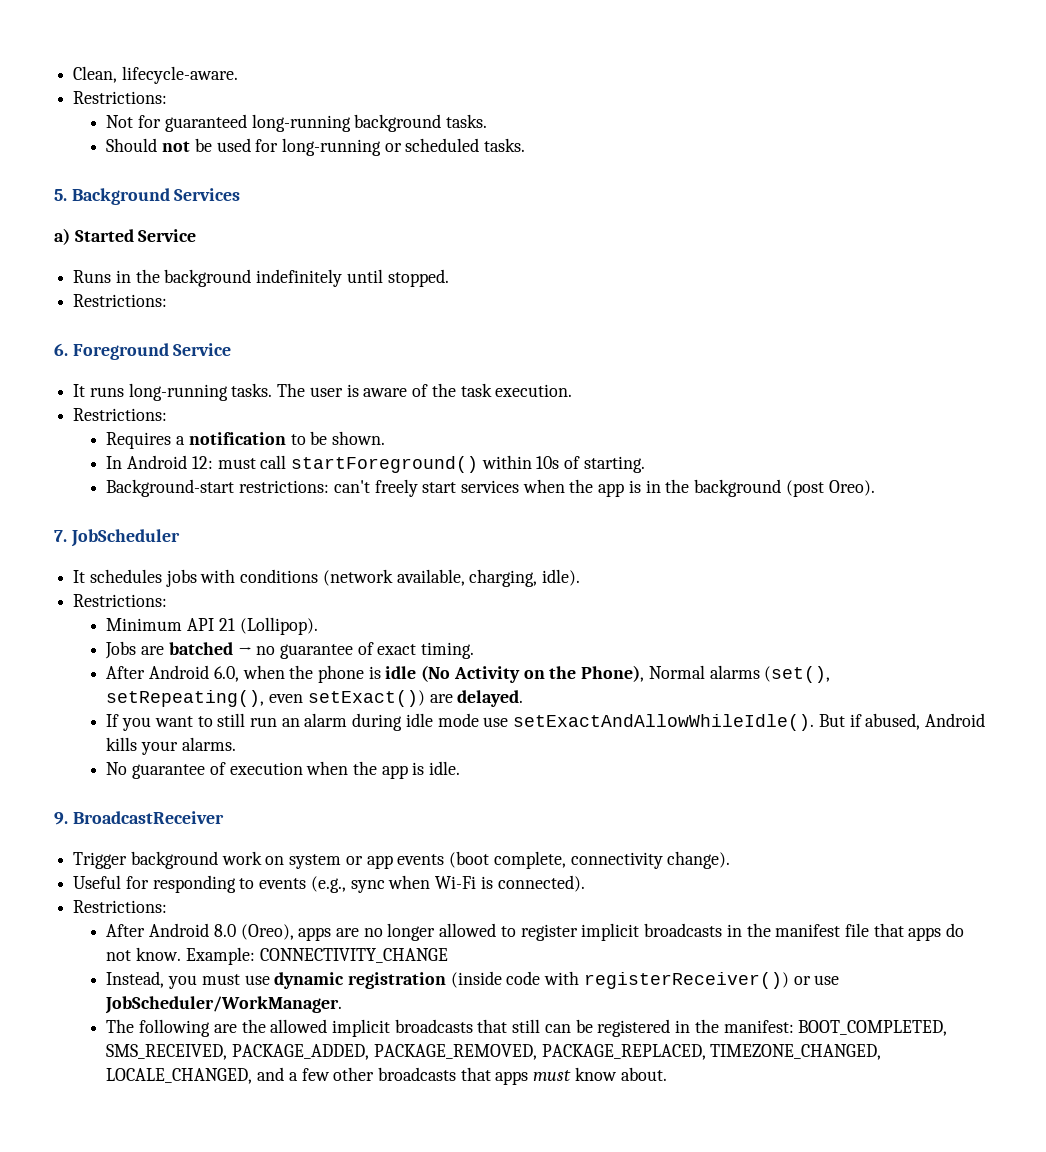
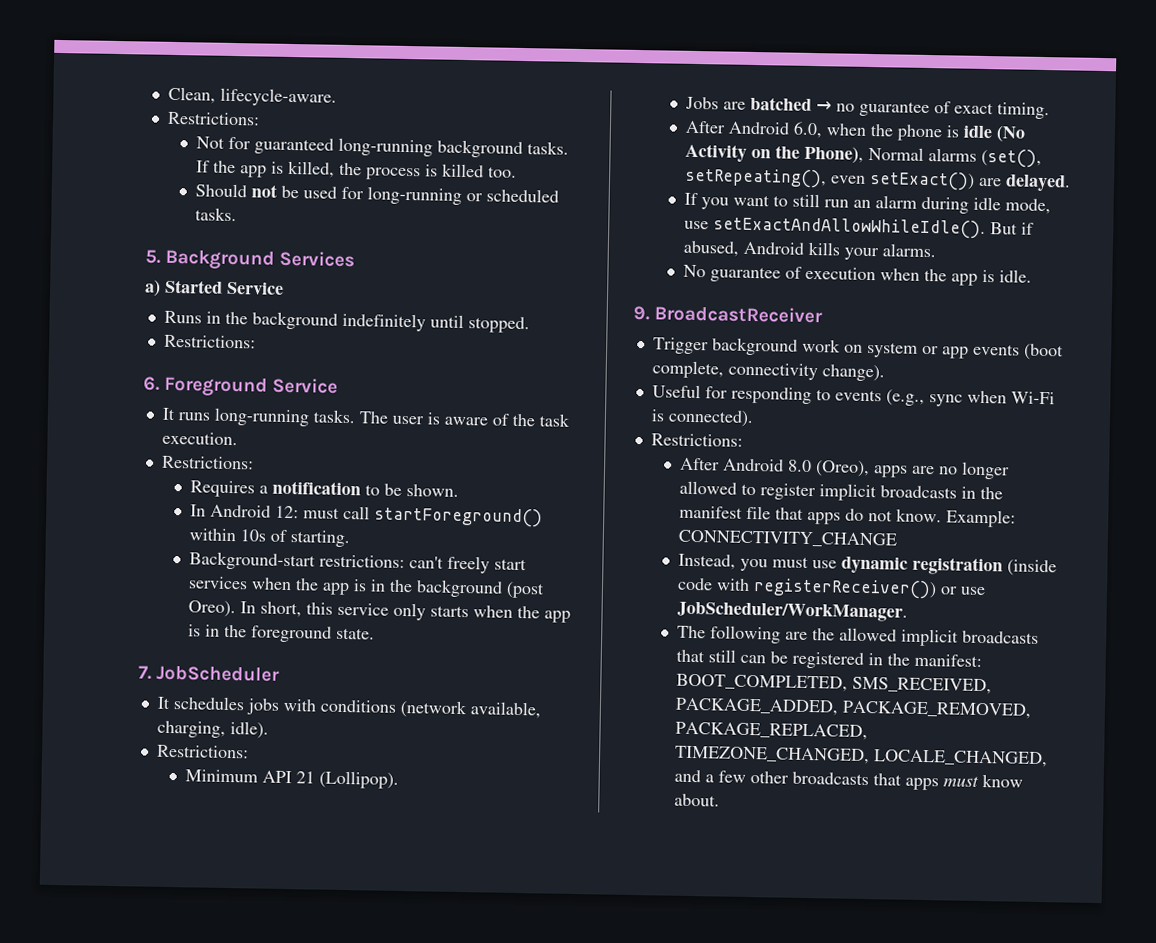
(487, 121) none -> [196,160,518,181] If the app is killed, the process is killed too.
(875, 488) none -> [240,601,572,623] [188,624,376,643] In short, this service only starts when the app is in the foreground state.
[437,713,479,727] mode -> [1005,198,1052,215] mode,

